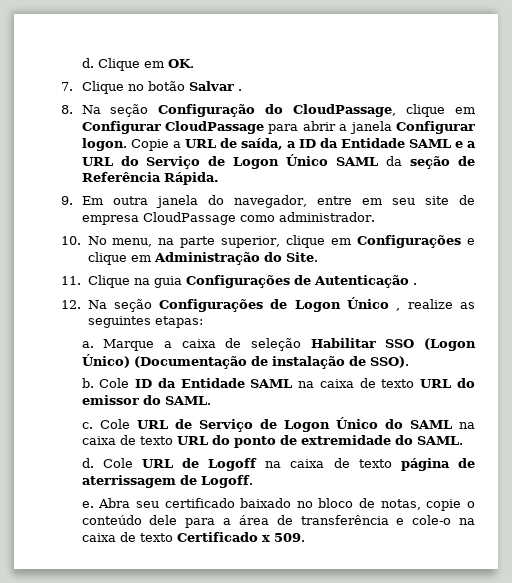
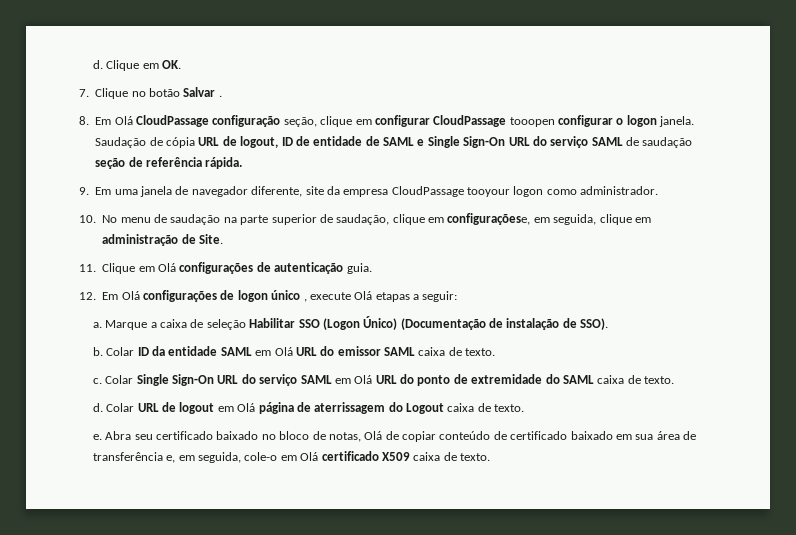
[81,104,475,117] [81,121,475,134] [81,138,476,151] [81,154,475,169] [81,172,219,185] [61,195,475,208] [81,212,375,225] [61,235,475,248] [87,252,318,265] [61,275,417,288] [61,297,475,312] [87,316,203,328] Na seção Configuração do CloudPassage, clique em Configurar CloudPassage para abrir a janela Configurar logon. Copie a URL de saída, a ID da Entidade SAML e a URL do Serviço de Logon Único SAML da seção de Referência Rápida. // 9. Em outra janela do navegador, entre em seu site de empresa CloudPassage como administrador. // 10. No menu, na parte superior, clique em Configurações e clique em Administração do Site. // 11. Clique na guia Configurações de Autenticação . // 12. Na seção Configurações de Logon Único , realize as seguintes etapas: -> [95,115,695,127] [95,136,693,148] [95,157,243,169] [79,186,659,197] [79,213,651,225] [102,234,223,246] [79,262,372,274] [79,290,458,302] Em Olá CloudPassage configuração seção, clique em configurar CloudPassage tooopen configurar o logon janela. Saudação de cópia URL de logout, ID de entidade de SAML e Single Sign-On URL do serviço SAML de saudação seção de referência rápida. // 9. Em uma janela de navegador diferente, site da empresa CloudPassage tooyour logon como administrador. // 10. No menu de saudação na parte superior de saudação, clique em configuraçõese, em seguida, clique em administração de Site. // 11. Clique em Olá configurações de autenticação guia. // 12. Em Olá configurações de logon único , execute Olá etapas a seguir:
[99,378,476,388] [81,395,211,405] [81,417,475,432] [81,435,173,445] Cole ID da Entidade SAML na caixa de texto URL do emissor do SAML. // c. Cole URL de Serviço de Logon Único do SAML na caixa de texto -> [106,346,496,356] [92,374,373,386] Colar ID da entidade SAML em Olá URL do emissor SAML caixa de texto. // c. Colar Single Sign-On URL do serviço SAML em Olá
[416,436,463,445] [81,458,475,471] [81,475,253,488] SAML. // d. Cole URL de Logoff na caixa de texto página de aterrissagem de Logoff. -> [562,375,675,384] [92,402,525,414] SAML caixa de texto. // d. Colar URL de logout em Olá página de aterrissagem do Logout caixa de texto.
[426,499,475,511] [81,515,475,528] [81,532,305,542] copie o conteúdo dele para a área de transferência e cole-o na caixa de texto Certificado x 509. -> [364,431,697,442] [92,451,491,463] Olá de copiar conteúdo de certificado baixado em sua área de transferência e, em seguida, cole-o em Olá certificado X509 caixa de texto.

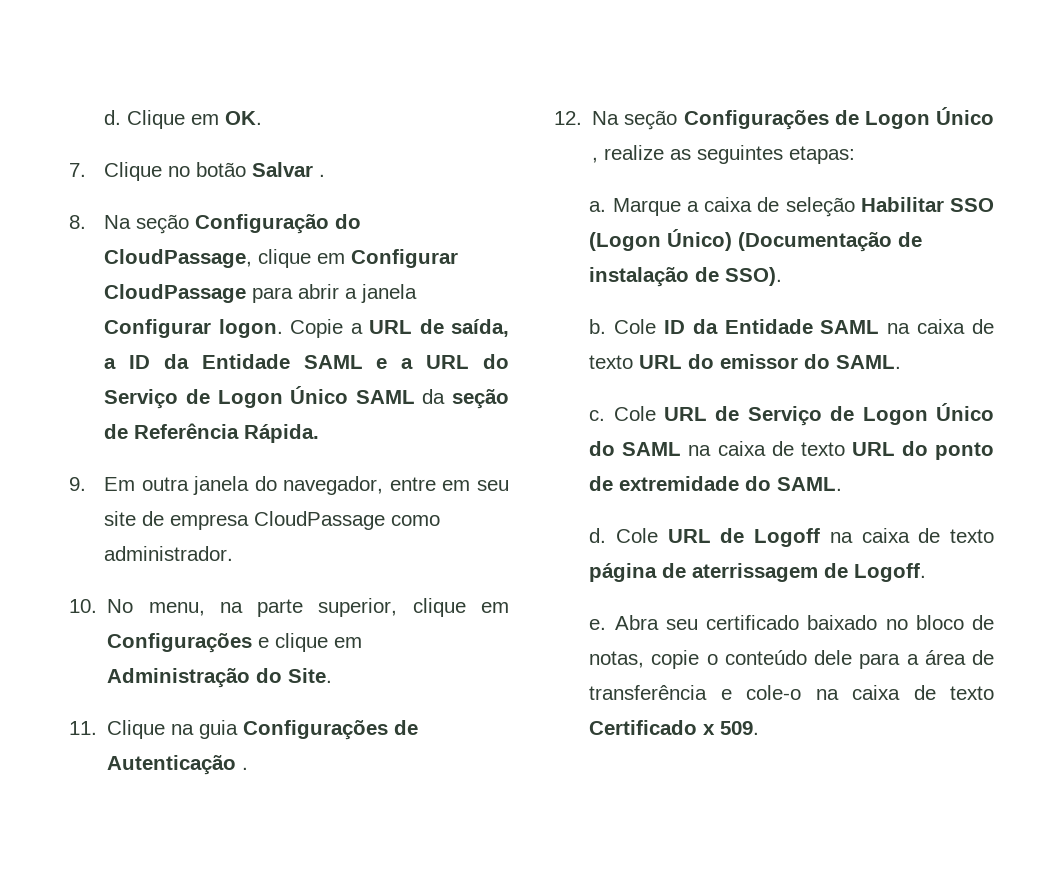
[95,115,695,127] [95,136,693,148] [95,157,243,169] [79,186,659,197] [79,213,651,225] [102,234,223,246] [79,262,372,274] [79,290,458,302] Em Olá CloudPassage configuração seção, clique em configurar CloudPassage tooopen configurar o logon janela. Saudação de cópia URL de logout, ID de entidade de SAML e Single Sign-On URL do serviço SAML de saudação seção de referência rápida. // 9. Em uma janela de navegador diferente, site da empresa CloudPassage tooyour logon como administrador. // 10. No menu de saudação na parte superior de saudação, clique em configuraçõese, em seguida, clique em administração de Site. // 11. Clique em Olá configurações de autenticação guia. // 12. Em Olá configurações de logon único , execute Olá etapas a seguir: -> [104,214,362,234] [104,249,459,268] [104,284,418,303] [104,319,509,338] [104,354,509,369] [104,386,509,409] [104,423,320,443] [69,476,509,495] [104,511,441,530] [104,546,234,561] [69,598,509,617] [107,633,363,653] [107,668,333,688] [69,720,419,740] [107,755,249,775] [554,107,994,130] [592,145,856,164] Na seção Configuração do CloudPassage, clique em Configurar CloudPassage para abrir a janela Configurar logon. Copie a URL de saída, a ID da Entidade SAML e a URL do Serviço de Logon Único SAML da seção de Referência Rápida. // 9. Em outra janela do navegador, entre em seu site de empresa CloudPassage como administrador. // 10. No menu, na parte superior, clique em Configurações e clique em Administração do Site. // 11. Clique na guia Configurações de Autenticação . // 12. Na seção Configurações de Logon Único , realize as seguintes etapas:
[106,346,496,356] [92,374,373,386] Colar ID da entidade SAML em Olá URL do emissor SAML caixa de texto. // c. Colar Single Sign-On URL do serviço SAML em Olá -> [614,319,994,334] [589,354,902,369] [589,403,994,426] [589,441,845,456] Cole ID da Entidade SAML na caixa de texto URL do emissor do SAML. // c. Cole URL de Serviço de Logon Único do SAML na caixa de texto
[562,375,675,384] [92,402,525,414] SAML caixa de texto. // d. Colar URL de logout em Olá página de aterrissagem do Logout caixa de texto. -> [777,477,843,491] [589,528,994,547] [589,563,927,582] SAML. // d. Cole URL de Logoff na caixa de texto página de aterrissagem de Logoff.
[364,431,697,442] [92,451,491,463] Olá de copiar conteúdo de certificado baixado em sua área de transferência e, em seguida, cole-o em Olá certificado X509 caixa de texto. -> [651,650,994,669] [589,685,994,700] [589,720,760,735] copie o conteúdo dele para a área de transferência e cole-o na caixa de texto Certificado x 509.

